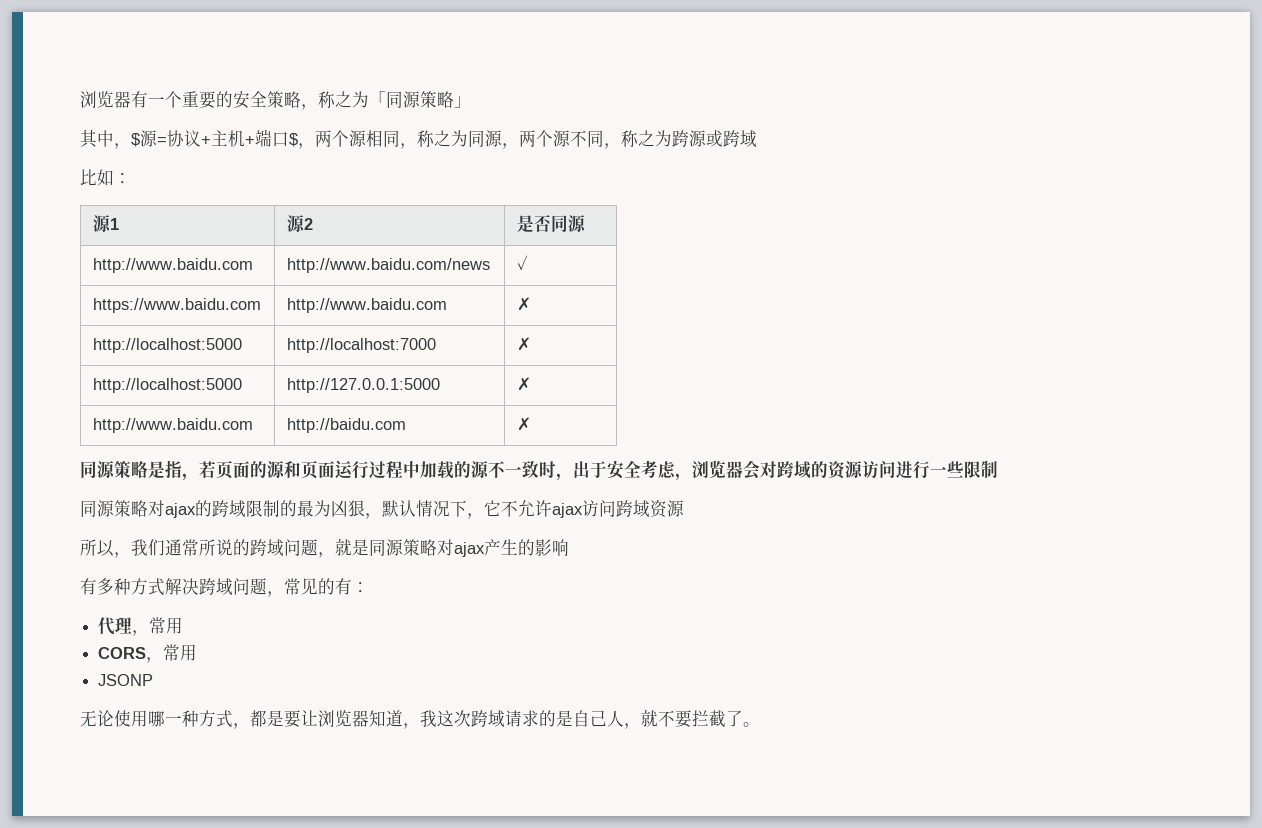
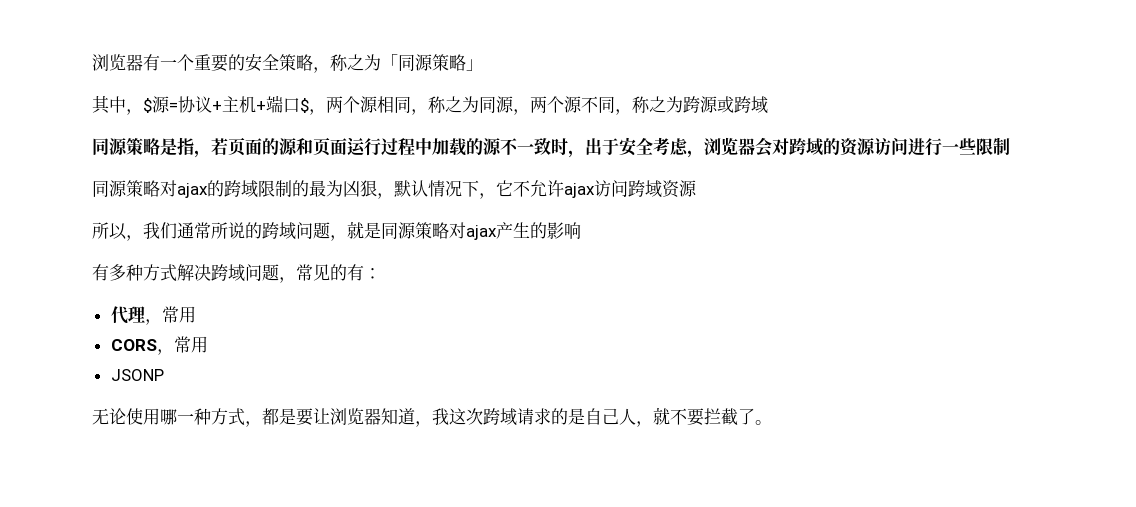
[80,169,131,186] [92,215,119,232] [286,215,313,232] [516,214,586,232] [92,258,253,273] [286,258,490,273] [516,255,528,270] [92,298,261,313] [286,298,447,313] [516,297,531,311] [92,338,242,353] [286,338,436,353] [516,337,531,351] [92,378,242,393] [286,378,440,393] [516,377,531,391] [92,418,253,433] [286,418,406,433] [516,417,531,431] // 比如： // 源1 | 源2 | 是否同源 // http://www.baidu.com | http://www.baidu.com/news | ✓ // https://www.baidu.com | http://www.baidu.com | ✗ // http://localhost:5000 | http://localhost:7000 | ✗ // http://localhost:5000 | http://127.0.0.1:5000 | ✗ // http://www.baidu.com | http://baidu.com | ✗ -> (768, 105) none

